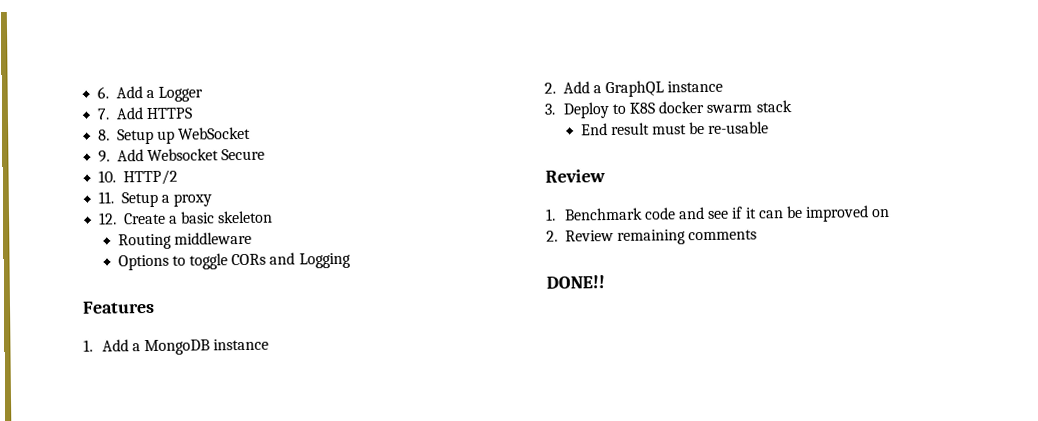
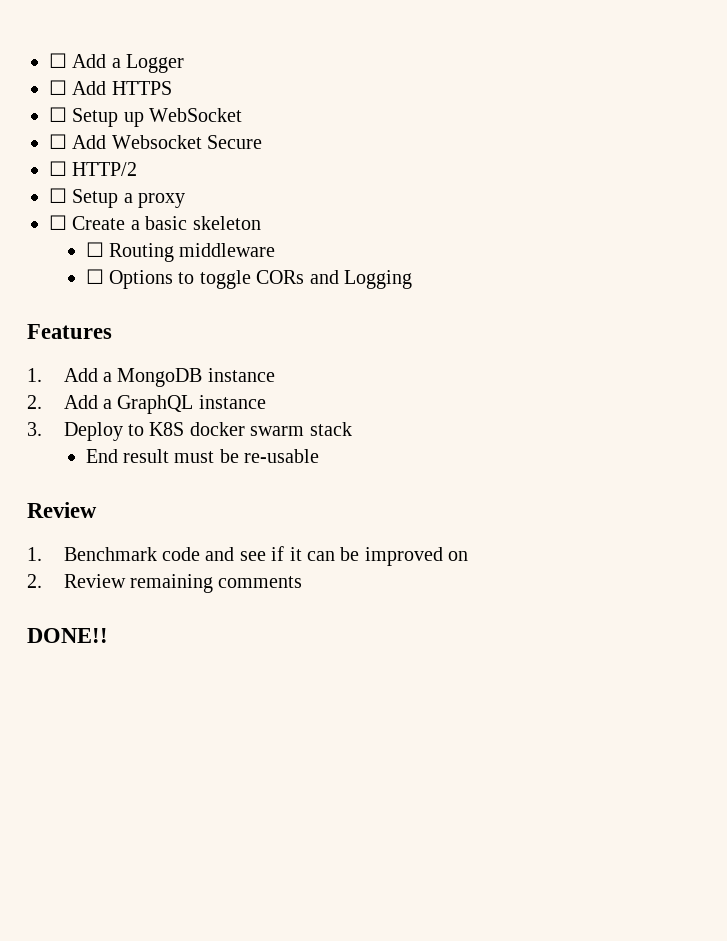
[97,86,110,99] 6. -> [49,53,67,68] ☐
[97,108,110,120] 7. -> [49,80,67,95] ☐
[98,129,111,141] 8. -> [49,107,67,122] ☐
[98,150,111,163] 9. -> [49,134,67,149] ☐
[98,170,117,183] 10. -> [49,161,67,176] ☐
[98,191,115,204] 11. -> [49,188,67,203] ☐
[98,212,118,225] 12. -> [49,215,67,230] ☐
(274, 217) none -> [85,242,104,257] ☐
(252, 238) none -> [85,269,104,284] ☐

